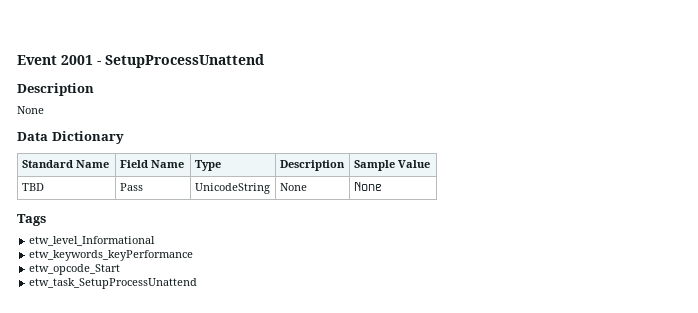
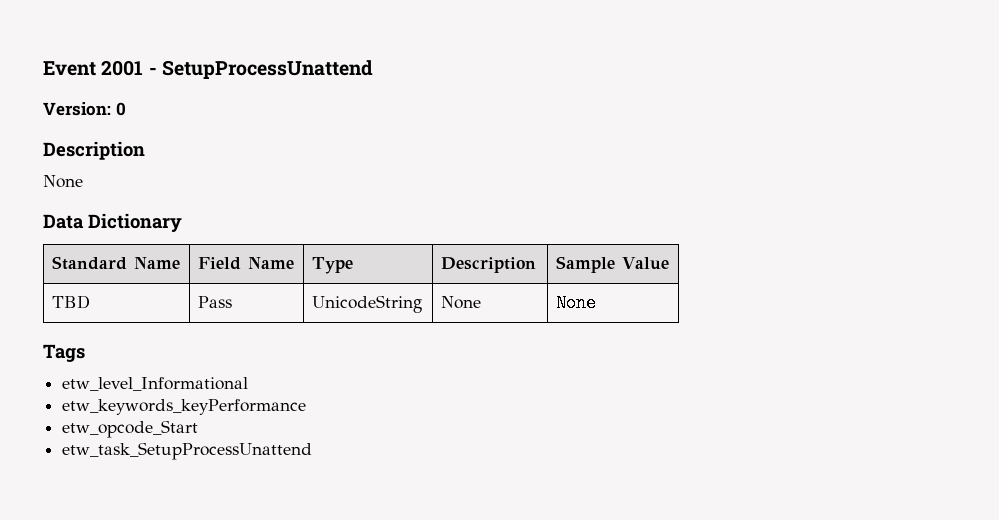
(264, 61) none -> [43,102,126,116] // Version: 0

